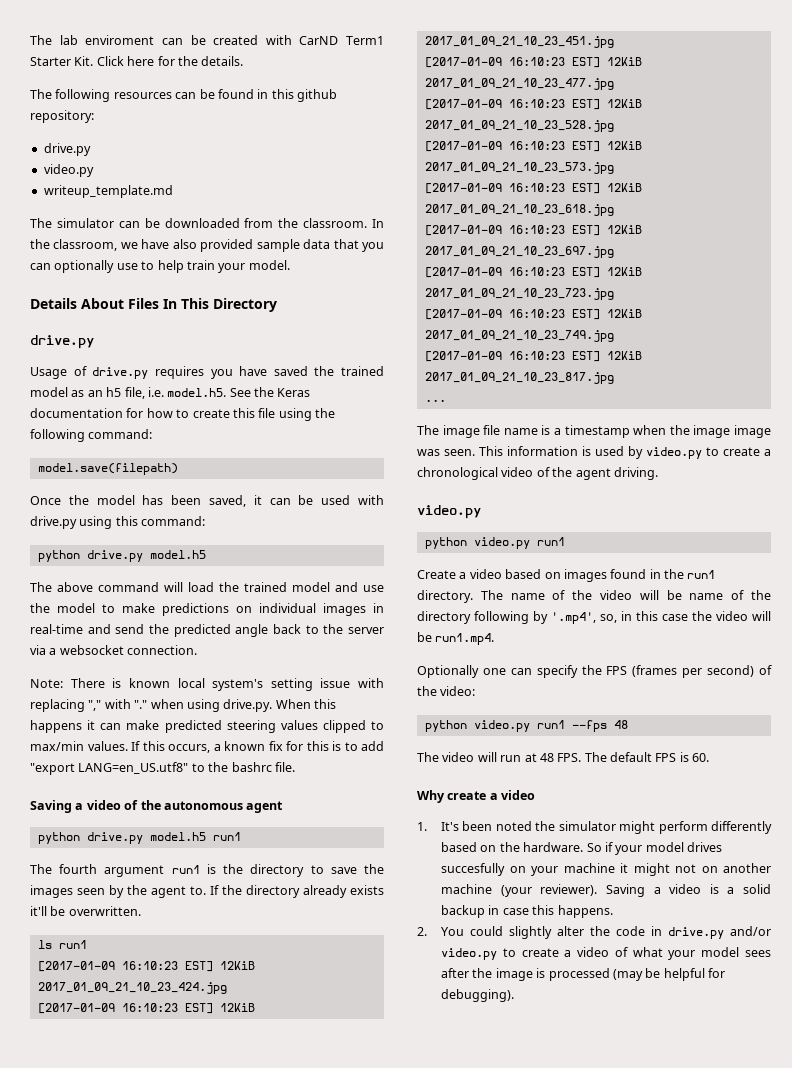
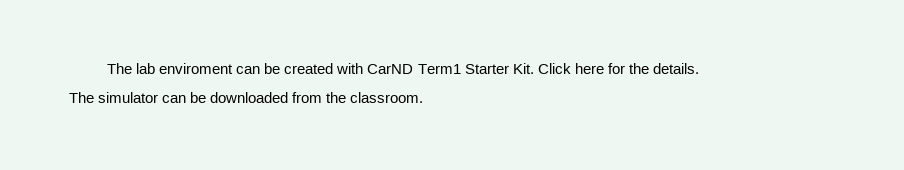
[30,89,337,102] [30,110,94,123] [43,143,91,156] [43,164,94,177] [43,185,173,198] // The following resources can be found in this github repository: // drive.py // video.py // writeup_template.md -> (699, 68) none
[372,219,384,228] [30,239,385,252] [30,260,290,273] [30,298,277,312] [30,335,94,349] [30,366,384,379] [30,387,311,399] [30,408,335,421] [30,429,153,442] [37,463,178,475] [30,495,385,507] [30,516,206,529] [37,550,206,562] [30,582,384,592] [30,603,384,616] [30,624,385,637] [30,645,198,655] [30,678,384,691] [30,699,336,712] [30,720,384,733] [30,741,384,753] [30,762,295,775] [30,800,284,813] [37,832,241,844] [30,864,385,877] [30,885,384,898] [30,906,141,916] [37,940,87,949] [37,961,255,972] [37,982,227,994] [37,1003,255,1014] [424,36,614,48] [424,57,642,68] [424,78,614,90] [424,99,642,110] [424,120,614,132] [424,141,642,152] [424,162,614,174] [424,183,642,194] [424,204,614,216] [424,225,642,236] [424,246,614,258] [424,267,642,278] [424,288,614,300] [424,309,642,320] [424,330,614,342] [424,351,642,362] [424,372,614,384] [424,399,446,402] [417,425,771,438] [417,446,771,459] [417,467,658,480] [417,505,481,519] [424,537,565,549] [417,569,716,582] [417,590,771,603] [417,611,771,624] [417,632,495,645] [417,665,772,678] [417,686,476,696] [424,720,628,732] [417,752,710,762] [417,790,536,803] [417,821,772,834] [441,842,723,855] [441,863,771,876] [441,884,771,897] [441,905,613,918] [417,926,771,939] [441,947,771,960] [441,968,726,981] [441,989,515,1002] In the classroom, we have also provided sample data that you can optionally use to help train your model. // Details About Files In This Directory // drive.py // Usage of drive.py requires you have saved the trained model as an h5 file, i.e. model.h5. See the Keras documentation for how to create this file using the following command: // model.save(filepath) // Once the model has been saved, it can be used with drive.py using this command: // python drive.py model.h5 // The above command will load the trained model and use the model to make predictions on individual images in real-time and send the predicted angle back to the server via a websocket connection. // Note: There is known local system's setting issue with replacing "," with "." when using drive.py. When this happens it can make predicted steering values clipped to max/min values. If this occurs, a known fix for this is to add "export LANG=en_US.utf8" to the bashrc file. // Saving a video of the autonomous agent // python drive.py model.h5 run1 // The fourth argument run1 is the directory to save the images seen by the agent to. If the directory already exists it'll be overwritten. // ls run1 // [2017-01-09 16:10:23 EST] 12KiB 2017_01_09_21_10_23_424.jpg // [2017-01-09 16:10:23 EST] 12KiB 2017_01_09_21_10_23_451.jpg // [2017-01-09 16:10:23 EST] 12KiB 2017_01_09_21_10_23_477.jpg // [2017-01-09 16:10:23 EST] 12KiB 2017_01_09_21_10_23_528.jpg // [2017-01-09 16:10:23 EST] 12KiB 2017_01_09_21_10_23_573.jpg // [2017-01-09 16:10:23 EST] 12KiB 2017_01_09_21_10_23_618.jpg // [2017-01-09 16:10:23 EST] 12KiB 2017_01_09_21_10_23_697.jpg // [2017-01-09 16:10:23 EST] 12KiB 2017_01_09_21_10_23_723.jpg // [2017-01-09 16:10:23 EST] 12KiB 2017_01_09_21_10_23_749.jpg // [2017-01-09 16:10:23 EST] 12KiB 2017_01_09_21_10_23_817.jpg // ... // The image file name is a timestamp when the image image was seen. This information is used by video.py to create a chronological video of the agent driving. // video.py // python video.py run1 // Create a video based on images found in the run1 directory. The name of the video will be name of the directory following by '.mp4', so, in this case the video will be run1.mp4. // Optionally one can specify the FPS (frames per second) of the video: // python video.py run1 --fps 48 // The video will run at 48 FPS. The default FPS is 60. // Why create a video // 1. It's been noted the simulator might perform differently based on the hardware. So if your model drives succesfully on your machine it might not on another machine (your reviewer). Saving a video is a solid backup in case this happens. // 2. You could slightly alter the code in drive.py and/or video.py to create a video of what your model sees after the image is processed (may be helpful for debugging). -> (424, 97) none

